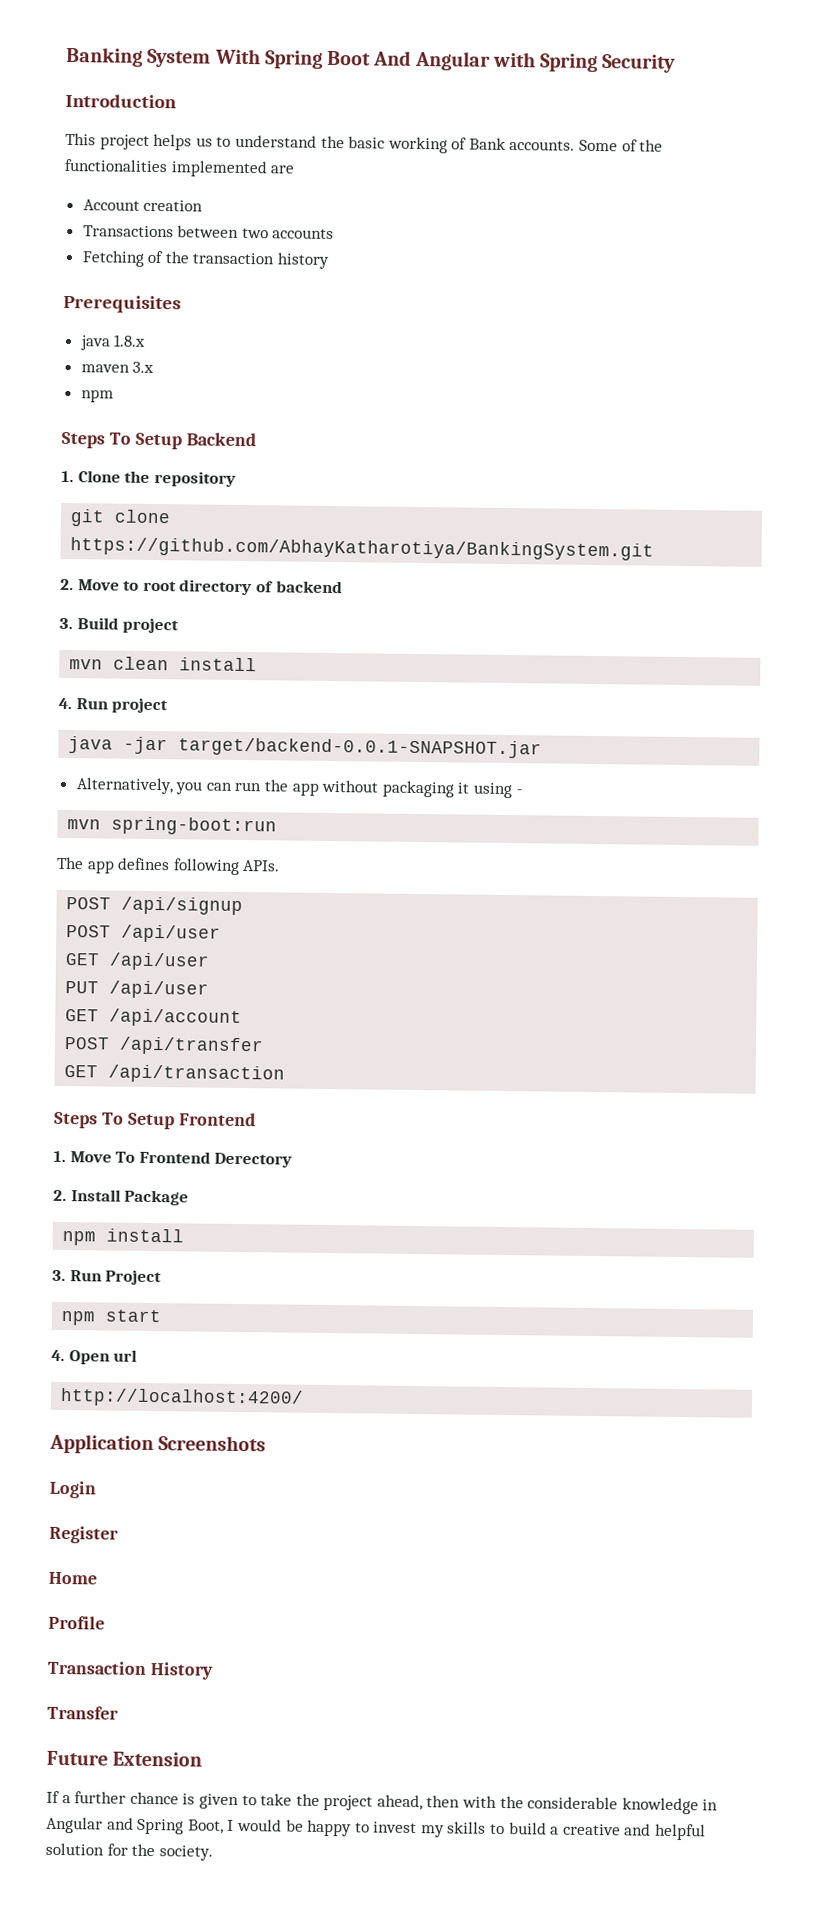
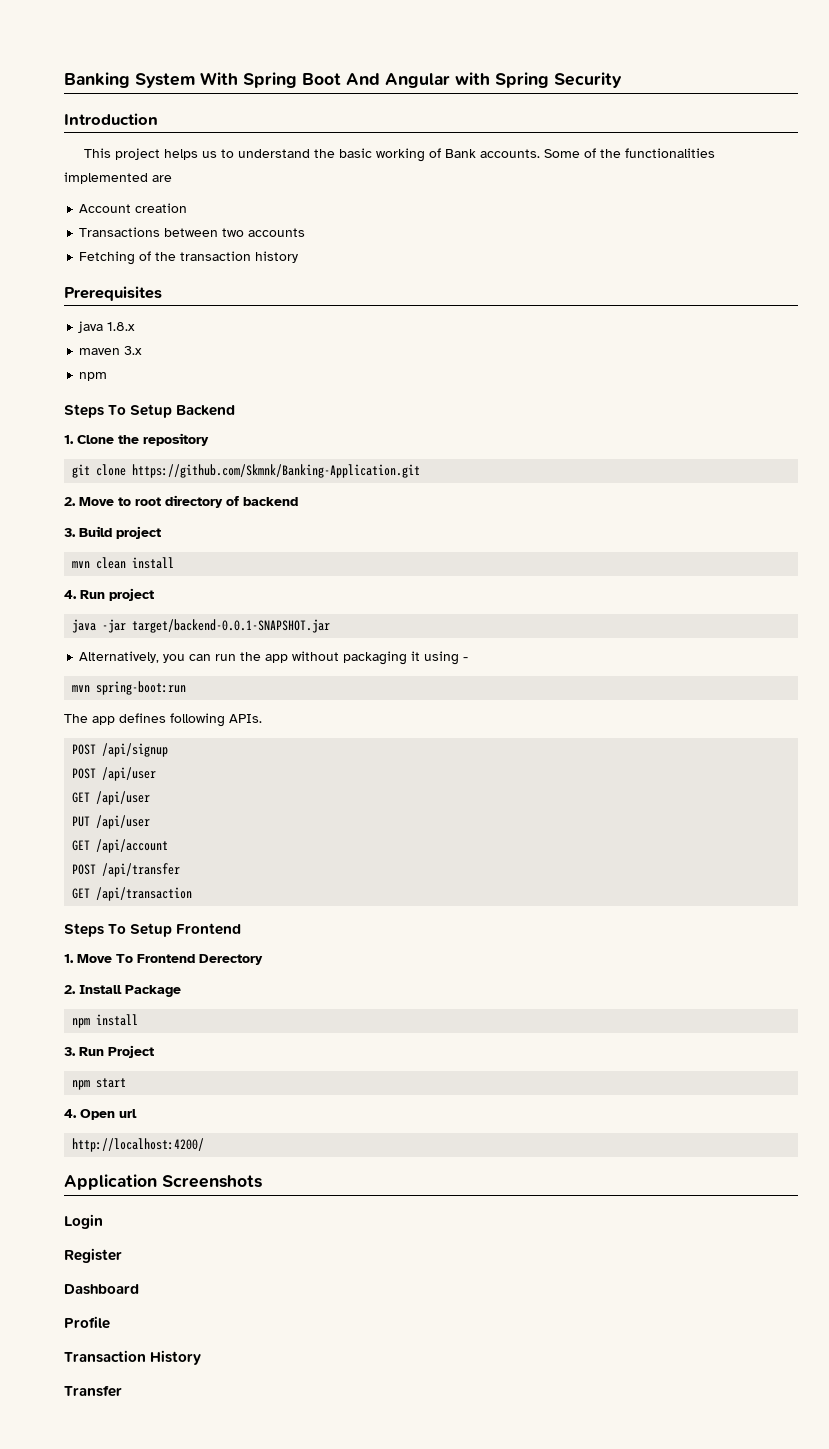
[70,537,655,561] https://github.com/AbhayKatharotiya/BankingSystem.git -> [132,464,421,478] https://github.com/Skmnk/Banking-Application.git
[48,1571,98,1585] Home -> [64,1284,139,1295] Dashboard
[46,1750,203,1767] [46,1790,719,1815] [46,1816,707,1841] [45,1842,213,1861] // Future Extension // If a further chance is given to take the project ahead, then with the considerable knowledge in Angular and Spring Boot, I would be happy to invest my skills to build a creative and helpful solution for the society. -> (122, 1391) none

